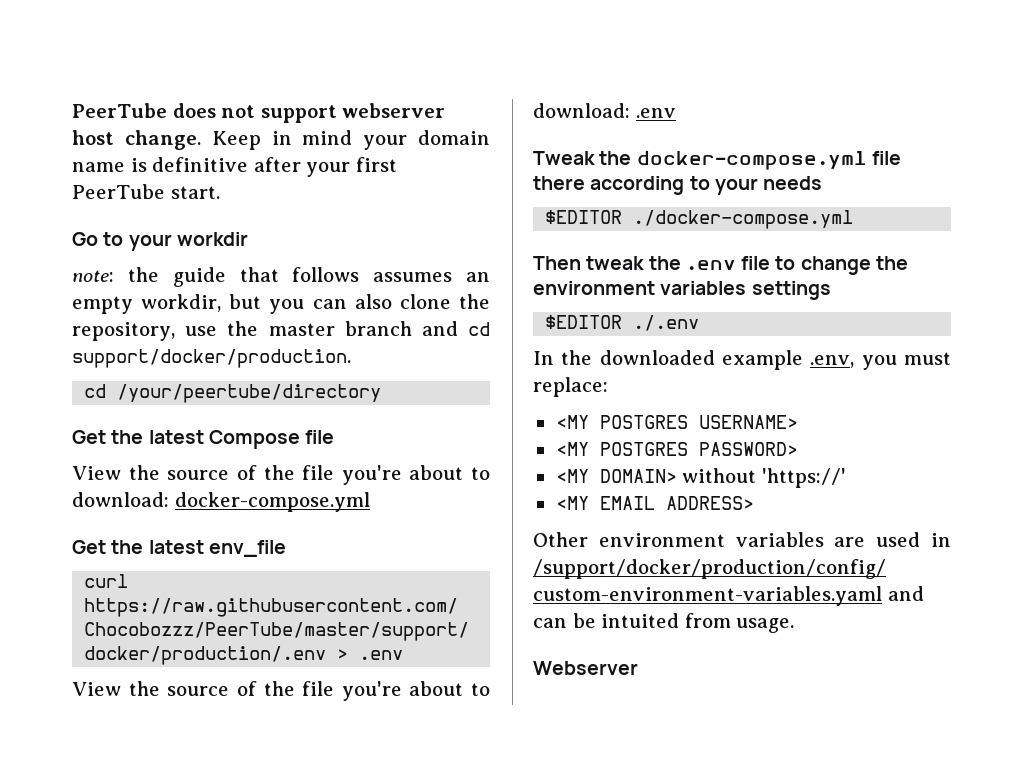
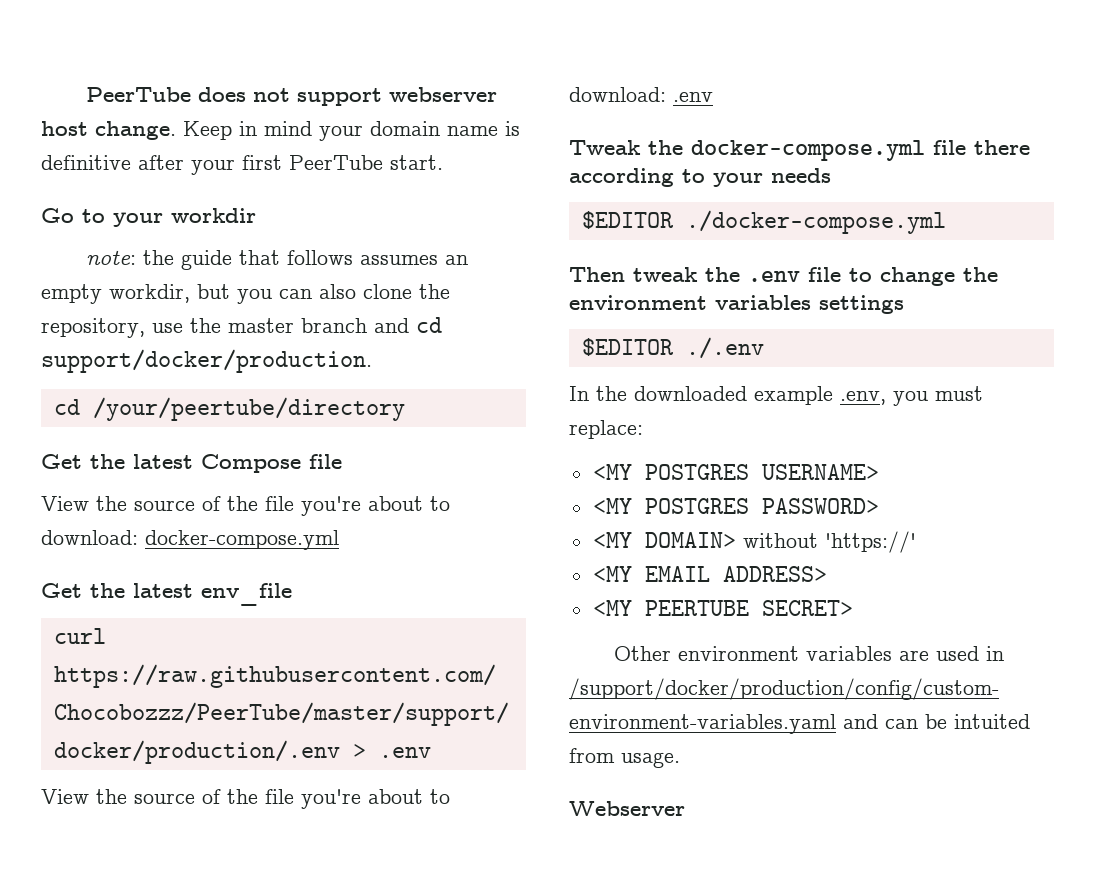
(754, 503) none -> [592,600,853,616] // <MY PEERTUBE SECRET>

